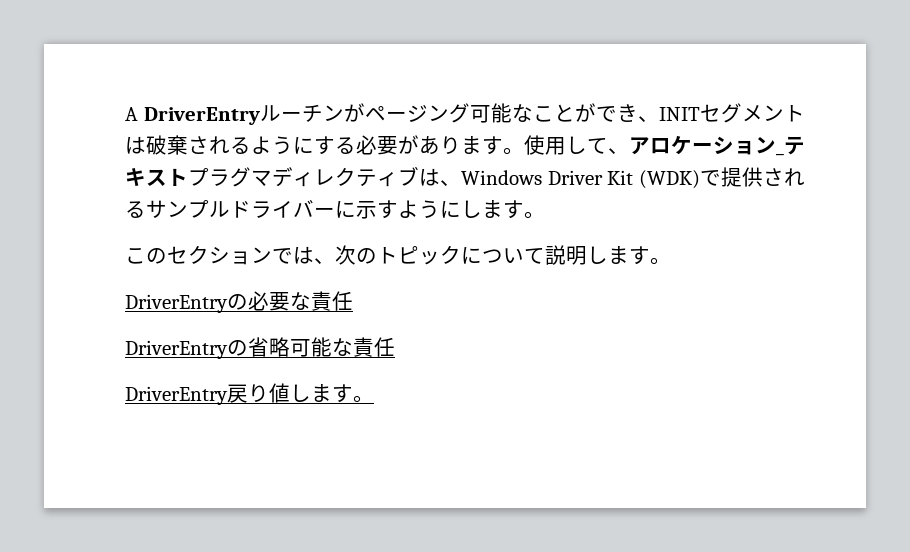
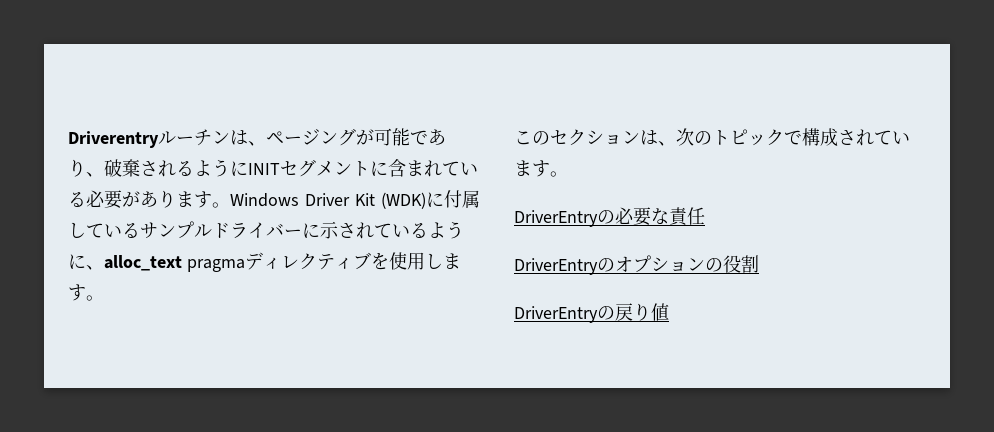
[125,107,260,125] A DriverEntry -> [68,131,159,148] Driverentry
[343,103,365,122] が -> [230,130,266,146] は、
[469,103,805,123] [125,135,335,155] 可能なことができ、INITセグメントは破棄されるようにす -> [356,128,446,146] [68,159,478,177] が可能であり、破棄されるようにINITセグメントに含まれてい
[524,135,805,156] [125,166,461,187] 使用して、アロケーション_テキストプラグマディレクティブは、 -> (230, 205) none
[699,167,805,187] で提供され -> [426,190,480,208] [68,222,122,238] に付属してい
[377,200,461,219] すように -> [338,221,464,239] [68,252,425,272] されているように、alloc_text pragmaディレクティブを使用
[272,248,293,264] で -> (640, 137) none
[461,245,608,265] について説明し -> [784,128,910,146] で構成されてい
[248,337,395,357] [125,383,374,405] 省略可能な責任 // DriverEntry戻り値します。 -> [615,255,759,273] [514,303,669,323] オプションの役割 // DriverEntryの戻り値

